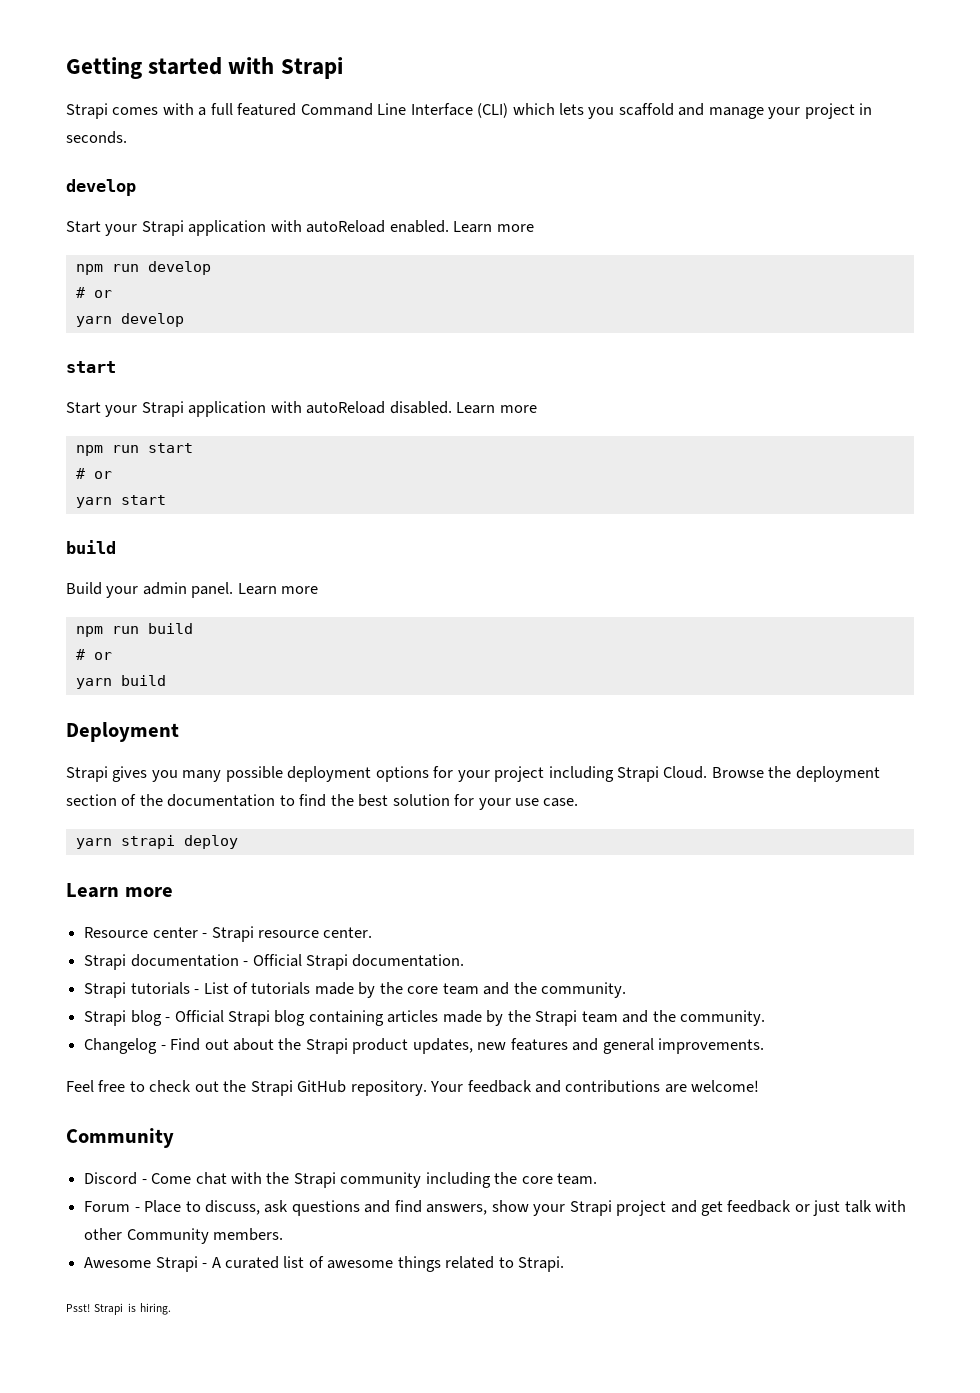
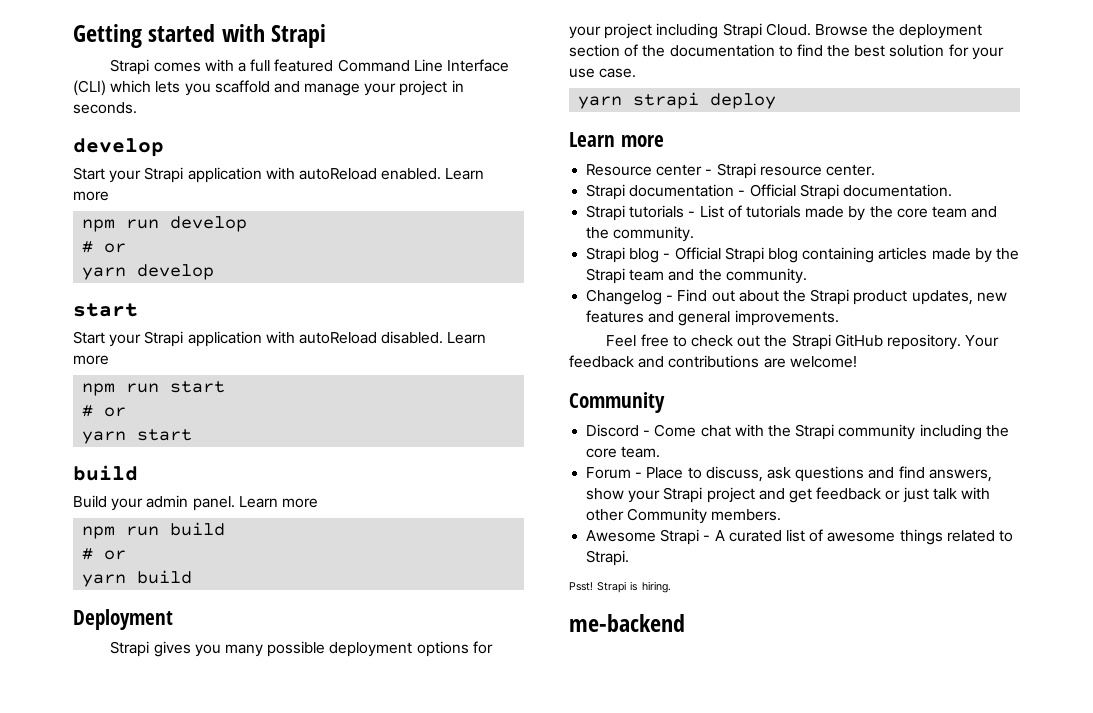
(172, 1309) none -> [569,614,685,632] // me-backend

